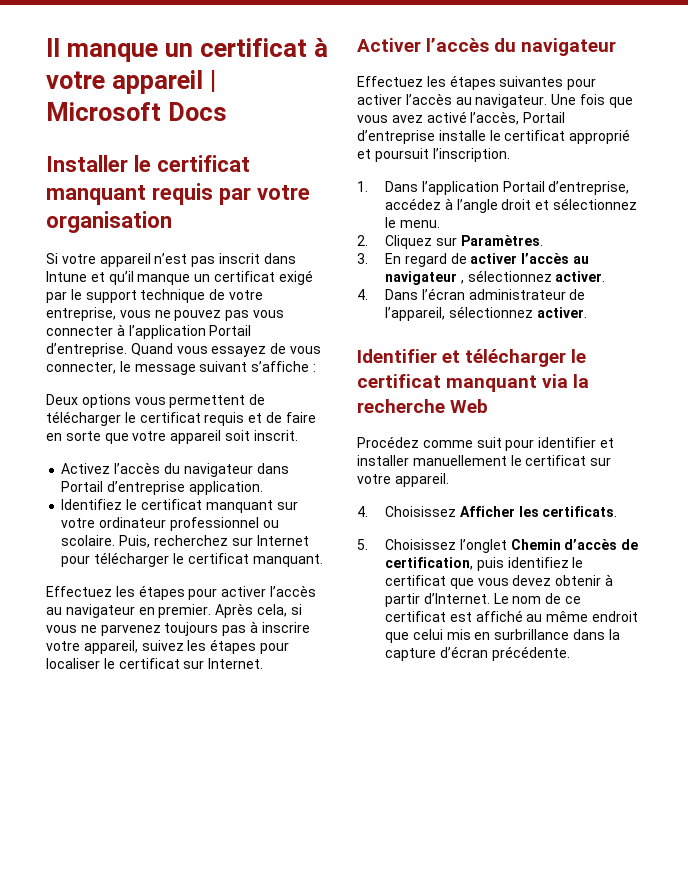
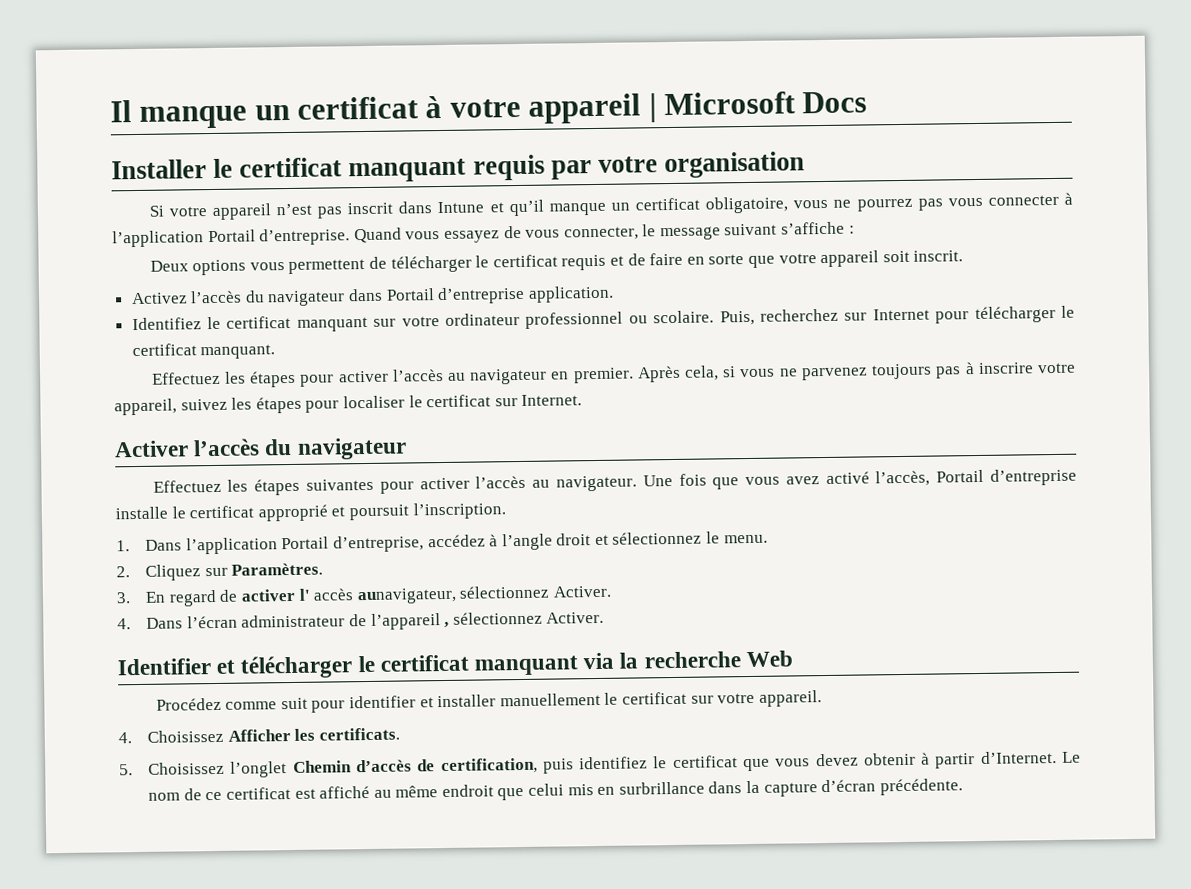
[278,270,313,285] [46,289,263,303] [46,307,222,321] exigé par le support technique de votre entreprise, vous ne pouvez -> [705,196,913,214] obligatoire, vous ne pourrez
[521,253,589,264] [384,270,606,285] l’accès au navigateur , sélectionnez activer. -> [298,585,611,605] l' accès aunavigateur, sélectionnez Activer.
[384,306,587,321] l’appareil, sélectionnez activer. -> [370,611,605,630] l’appareil , sélectionnez Activer.

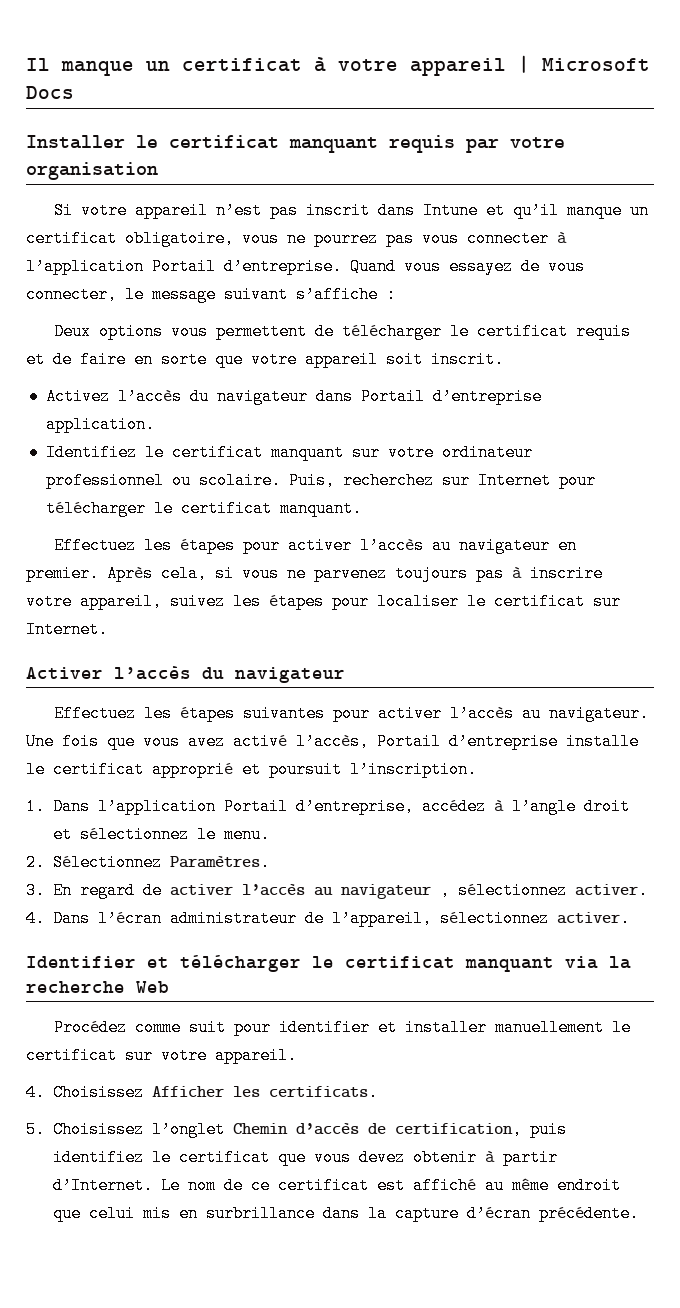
[145,564,228,581] Cliquez sur -> [53,854,162,871] Sélectionnez
[298,585,611,605] l' accès aunavigateur, sélectionnez Activer. -> [242,882,648,899] l’accès au navigateur , sélectionnez activer.
[370,611,605,630] l’appareil , sélectionnez Activer. -> [332,910,630,927] l’appareil, sélectionnez activer.

